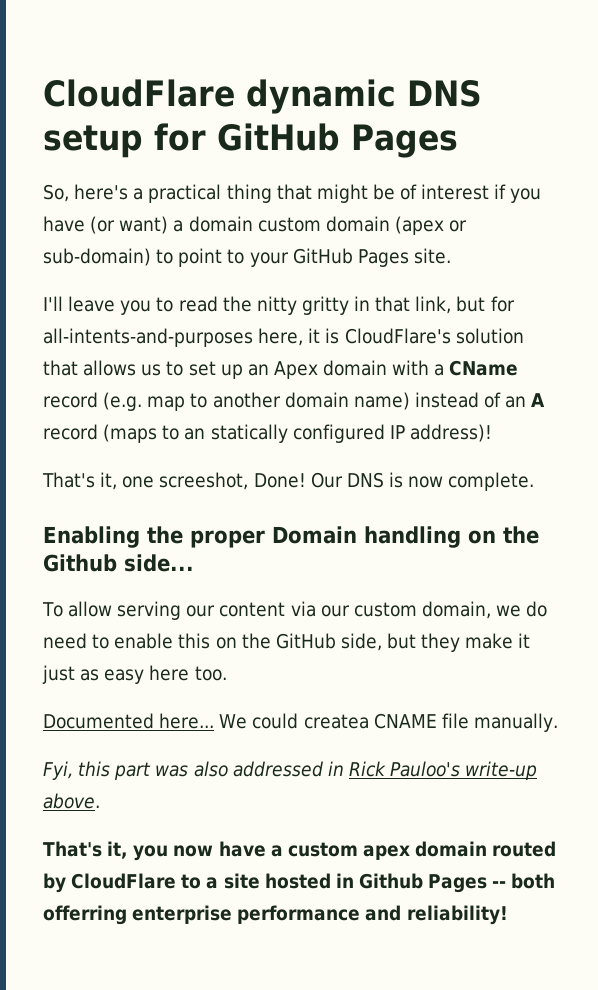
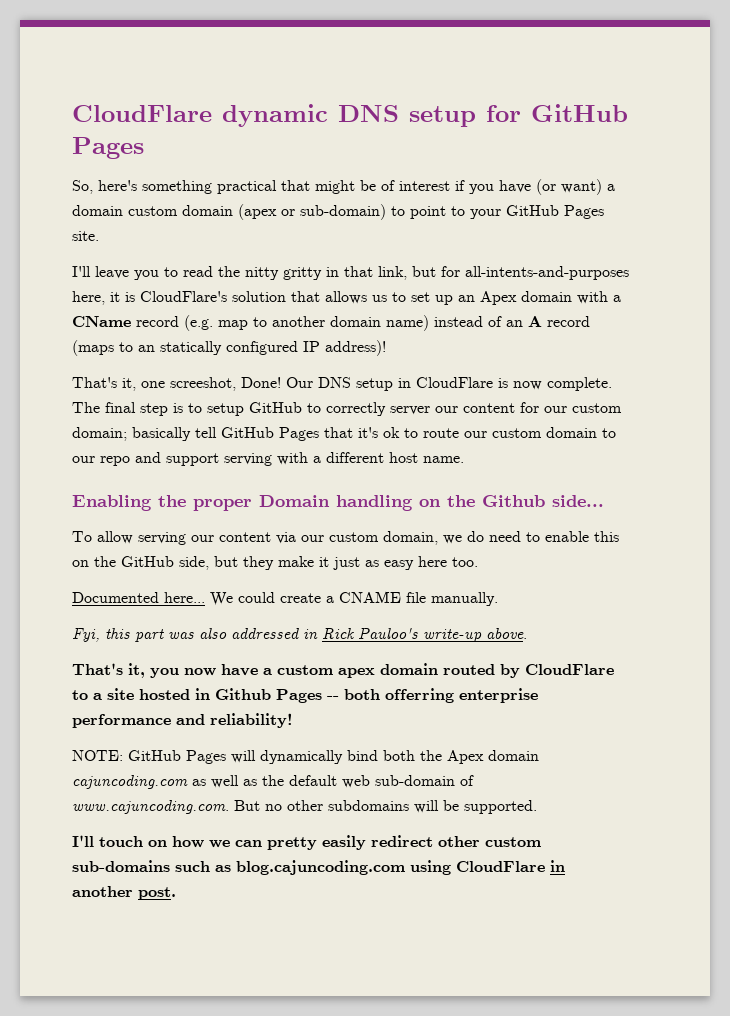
[133,184,272,203] a practical thing -> [142,180,277,194] something practical
(384, 480) none -> [356,377,493,391] setup in CloudFlare
(535, 481) none -> [72,402,622,416] [72,427,616,441] [72,452,464,466] The final step is to setup GitHub to correctly server our content for our custom domain; basically tell GitHub Pages that it's ok to route our custom domain to our repo and support serving with a different host name.
[303,714,369,729] createa -> [280,593,334,603] create a
(508, 915) none -> [72,750,539,764] [72,775,474,789] [72,800,537,814] [72,835,541,850] [72,860,565,875] [72,886,176,900] // NOTE: GitHub Pages will dynamically bind both the Apex domain cajuncoding.com as well as the default web sub-domain of www.cajuncoding.com. But no other subdomains will be supported. // I'll touch on how we can pretty easily redirect other custom sub-domains such as blog.cajuncoding.com using CloudFlare in another post.

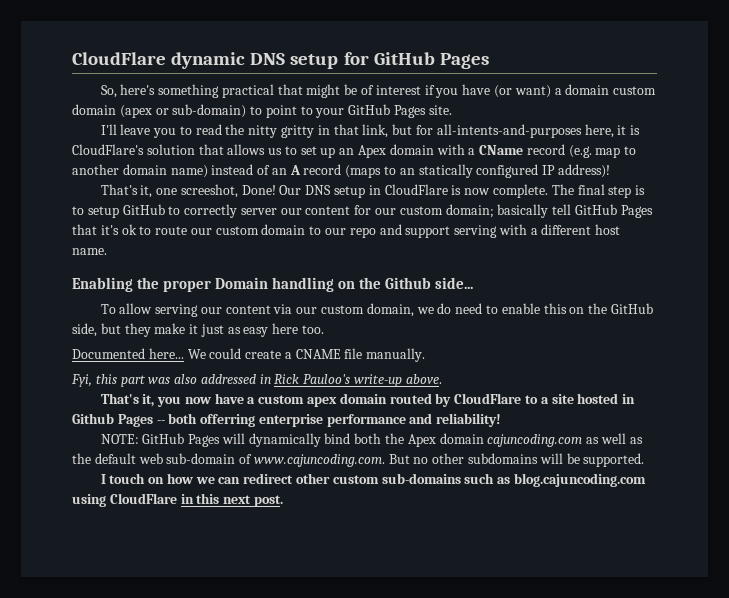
[72,835,94,847] I'll -> [100,474,106,484] I
[267,835,366,850] pretty easily -> (241, 480) none
[72,886,133,897] another -> [196,493,252,504] this next

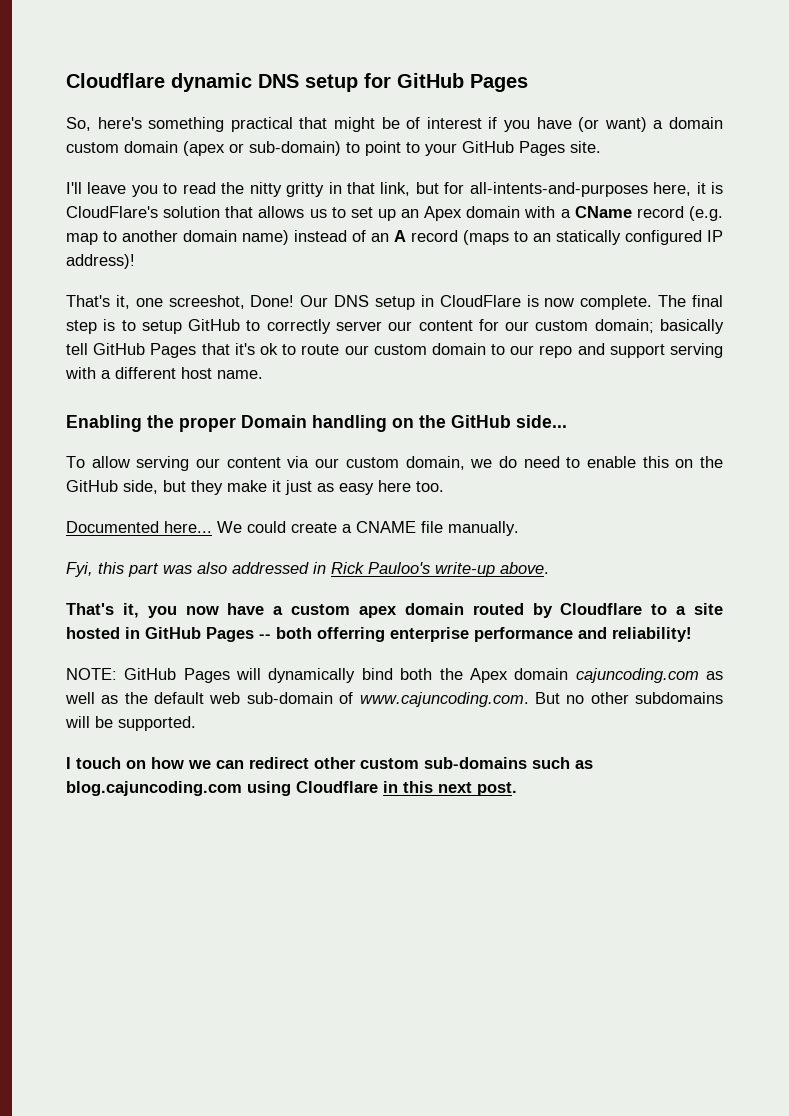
[72,52,166,65] CloudFlare -> [66,73,165,88] Cloudflare
[385,277,432,289] Github -> [451,415,511,428] GitHub
[454,393,522,404] CloudFlare -> [560,603,643,615] Cloudflare
[72,413,114,424] Github -> [145,627,201,639] GitHub
[109,493,177,504] CloudFlare -> [296,781,378,793] Cloudflare

